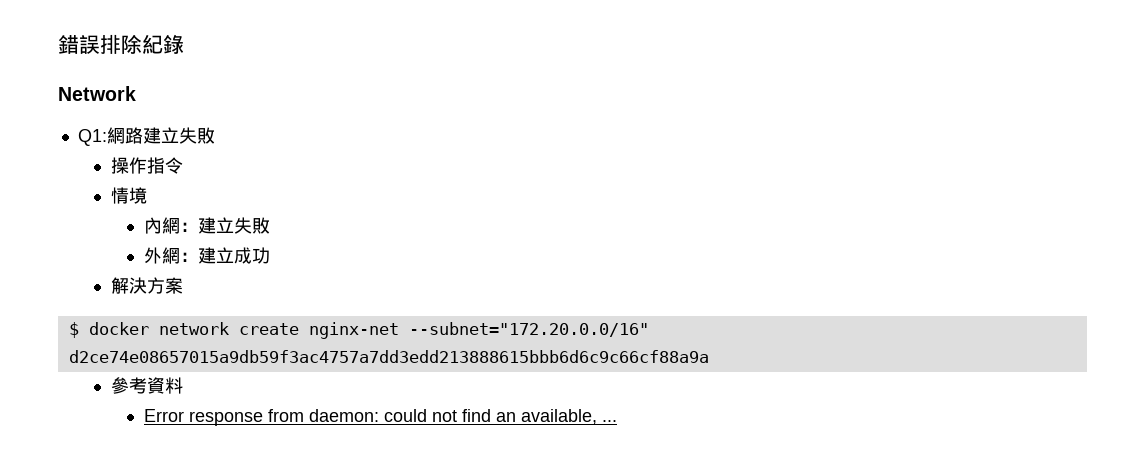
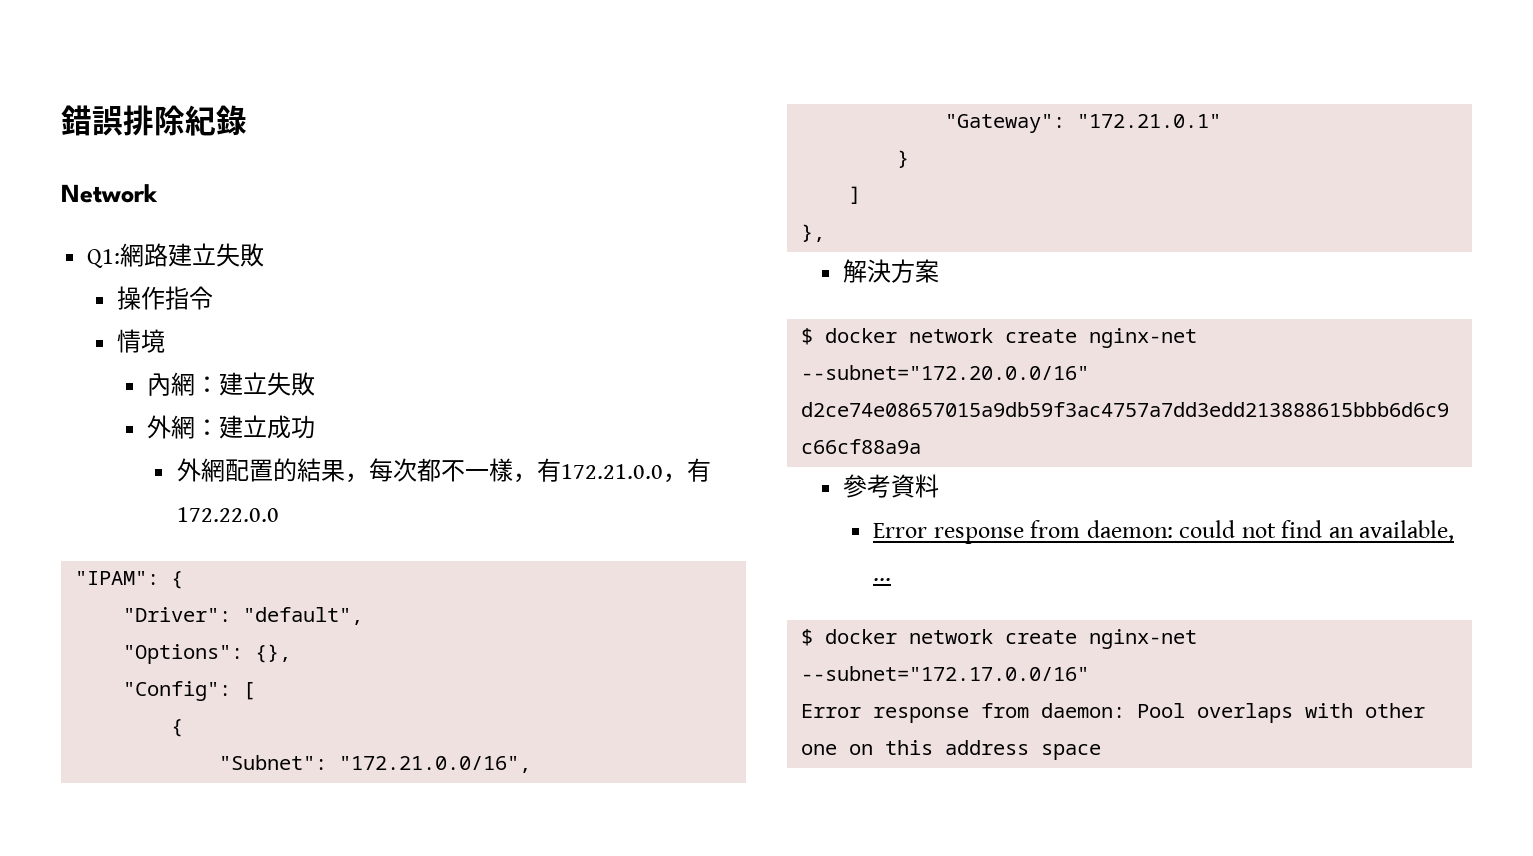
(270, 255) none -> [177,458,712,483] [177,507,280,522] [75,571,184,589] [123,607,364,625] [123,644,292,664] [123,681,256,701] [171,719,184,737] [219,755,532,773] [945,114,1222,133] [897,150,910,168] [849,186,862,204] [801,224,826,242] // 外網配置的結果，每次都不一樣，有172.21.0.0，有172.22.0.0 // "IPAM": { // "Driver": "default", // "Options": {}, // "Config": [ // { // "Subnet": "172.21.0.0/16", // "Gateway": "172.21.0.1" // } // ] // },
(617, 421) none -> [801,629,1198,649] [801,666,1090,681] [801,703,1426,723] [801,740,1102,760] // $ docker network create nginx-net --subnet="172.17.0.0/16" // Error response from daemon: Pool overlaps with other one on this address space

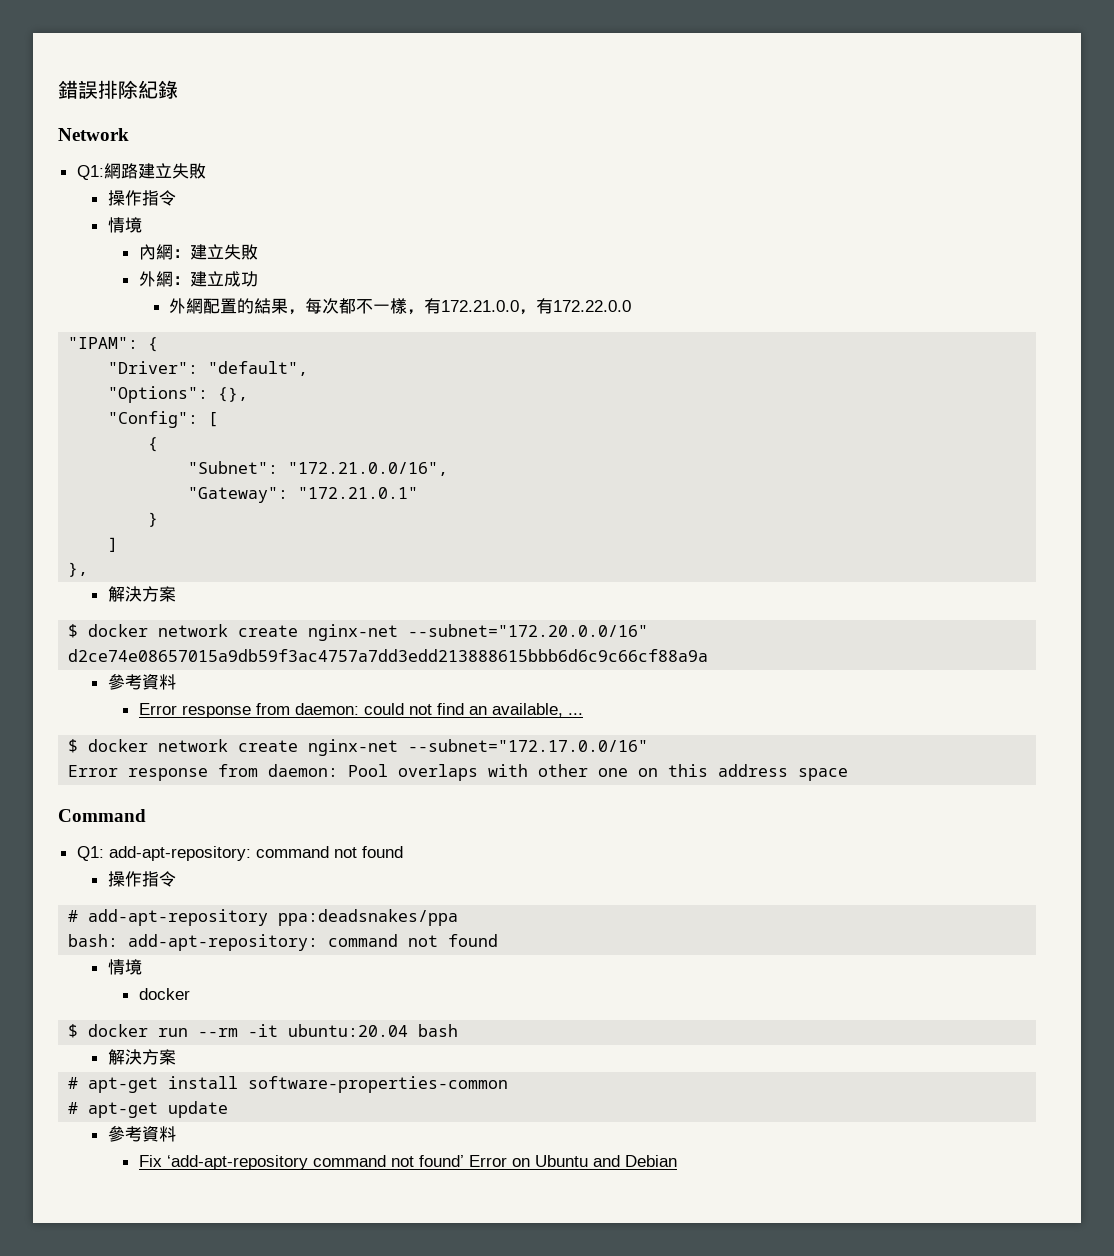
(1102, 752) none -> [58,809,146,822] [76,846,403,861] [107,871,176,887] [68,909,459,926] [68,934,499,951] [107,959,142,975] [138,988,190,1000] [68,1024,459,1038] [107,1049,176,1065] [68,1076,509,1093] [68,1101,229,1118] [107,1125,176,1142] [138,1155,677,1170] // Command // Q1: add-apt-repository: command not found // 操作指令 // # add-apt-repository ppa:deadsnakes/ppa // bash: add-apt-repository: command not found // 情境 // docker // $ docker run --rm -it ubuntu:20.04 bash // 解決方案 // # apt-get install software-properties-common // # apt-get update // 參考資料 // Fix ‘add-apt-repository command not found’ Error on Ubuntu and Debian

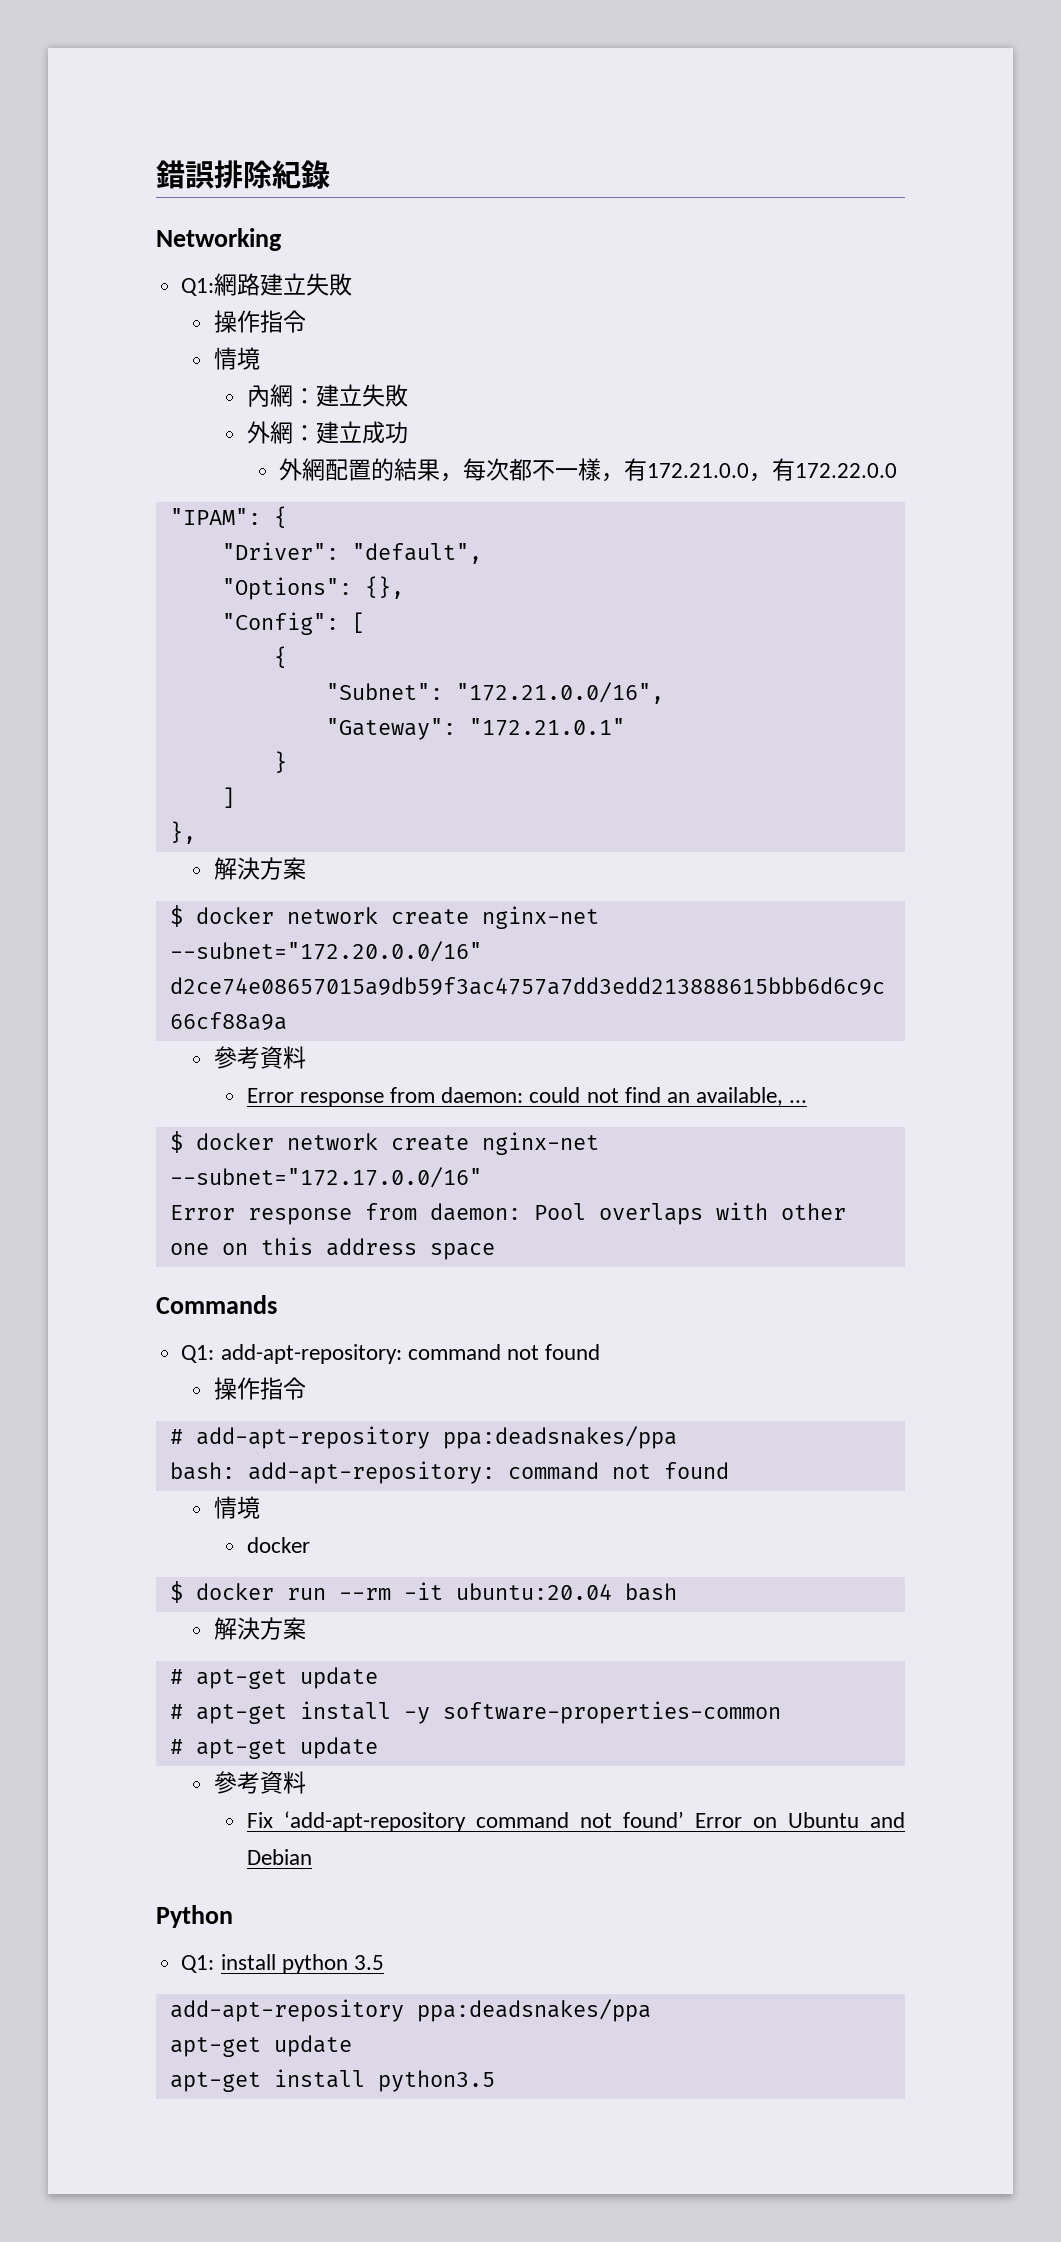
[58,128,129,141] Network -> [156,228,282,251] Networking
[58,809,146,822] Command -> [156,1295,277,1314] Commands
(176, 1057) none -> [169,1667,378,1689] // # apt-get update
(239, 1082) none -> [403,1707,430,1724] -y
(677, 1161) none -> [156,1905,233,1928] [181,1954,384,1974] [169,1999,651,2022] [169,2035,352,2057] [169,2069,495,2092] // Python // Q1: install python 3.5 // add-apt-repository ppa:deadsnakes/ppa // apt-get update // apt-get install python3.5

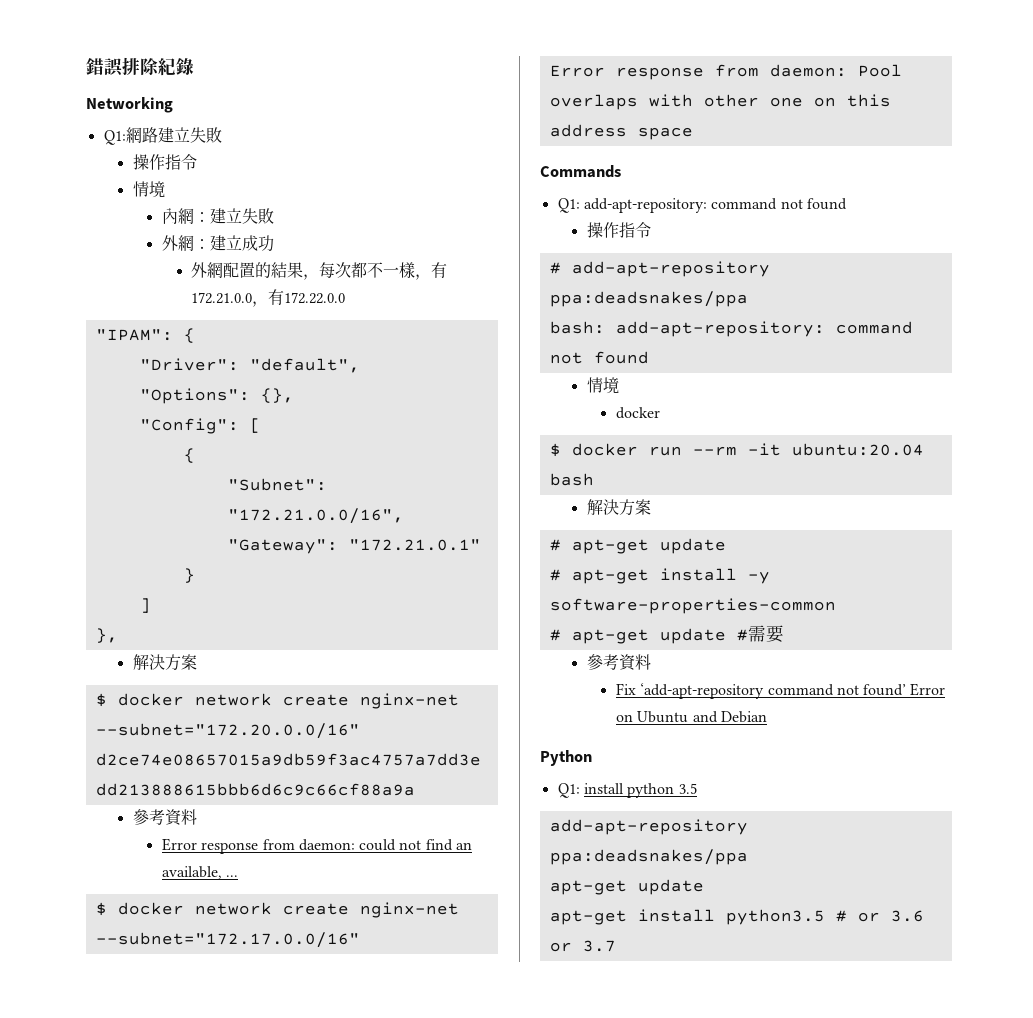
(378, 1748) none -> [736,625,784,643] #需要
(495, 2081) none -> [835,910,924,922] [549,940,616,952] # or 3.6 or 3.7

